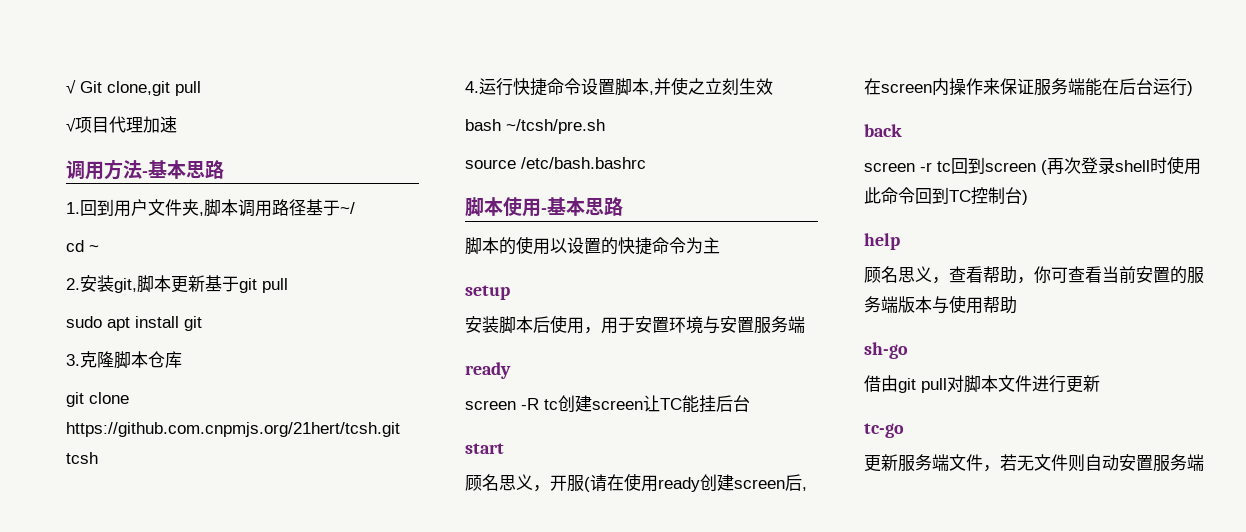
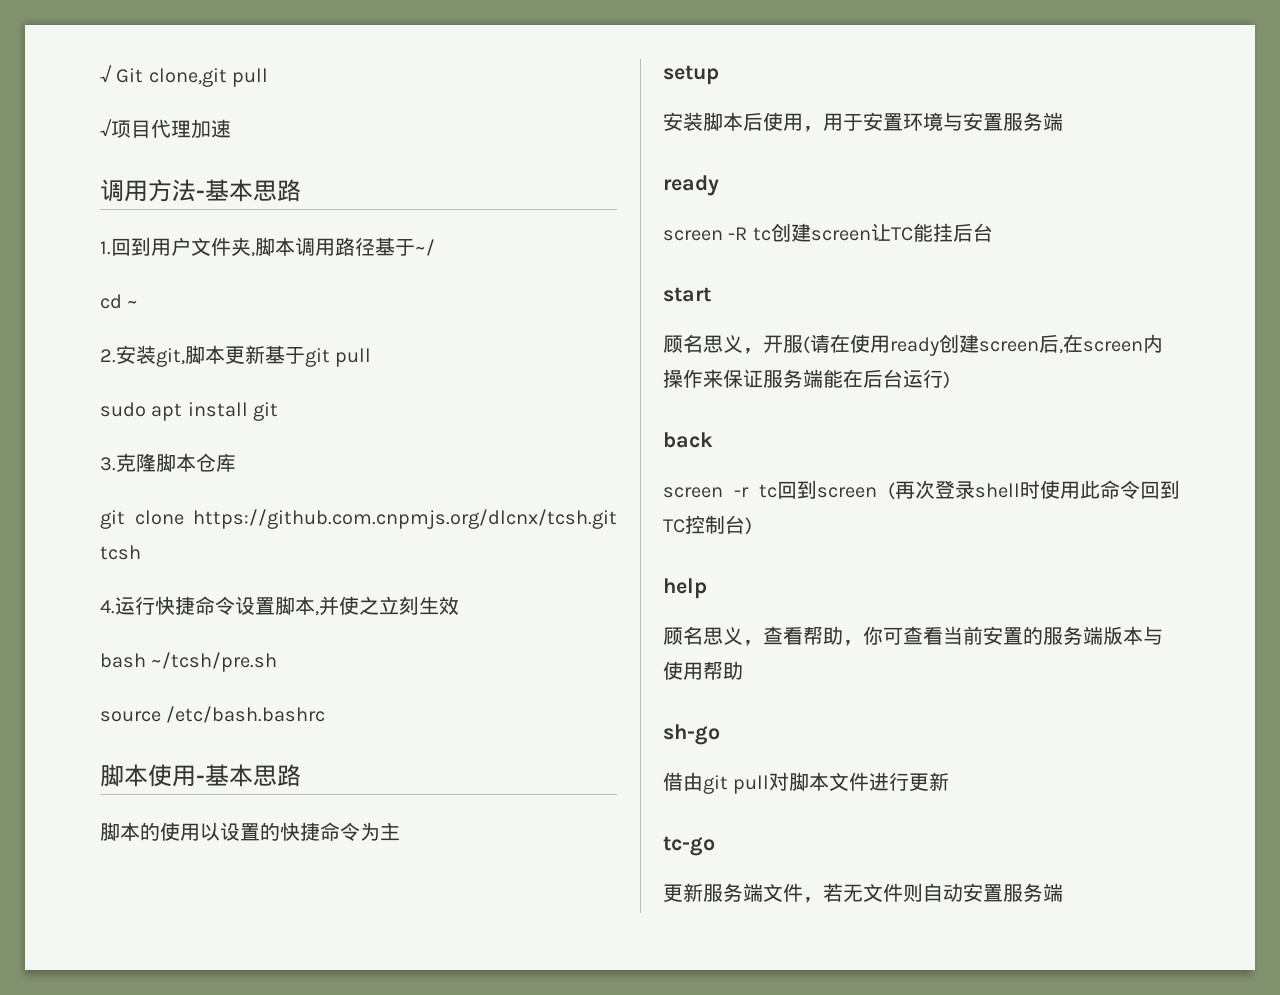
[66,422,400,437] https://github.com.cnpmjs.org/21hert/tcsh.git -> [193,509,617,529] https://github.com.cnpmjs.org/dlcnx/tcsh.git

